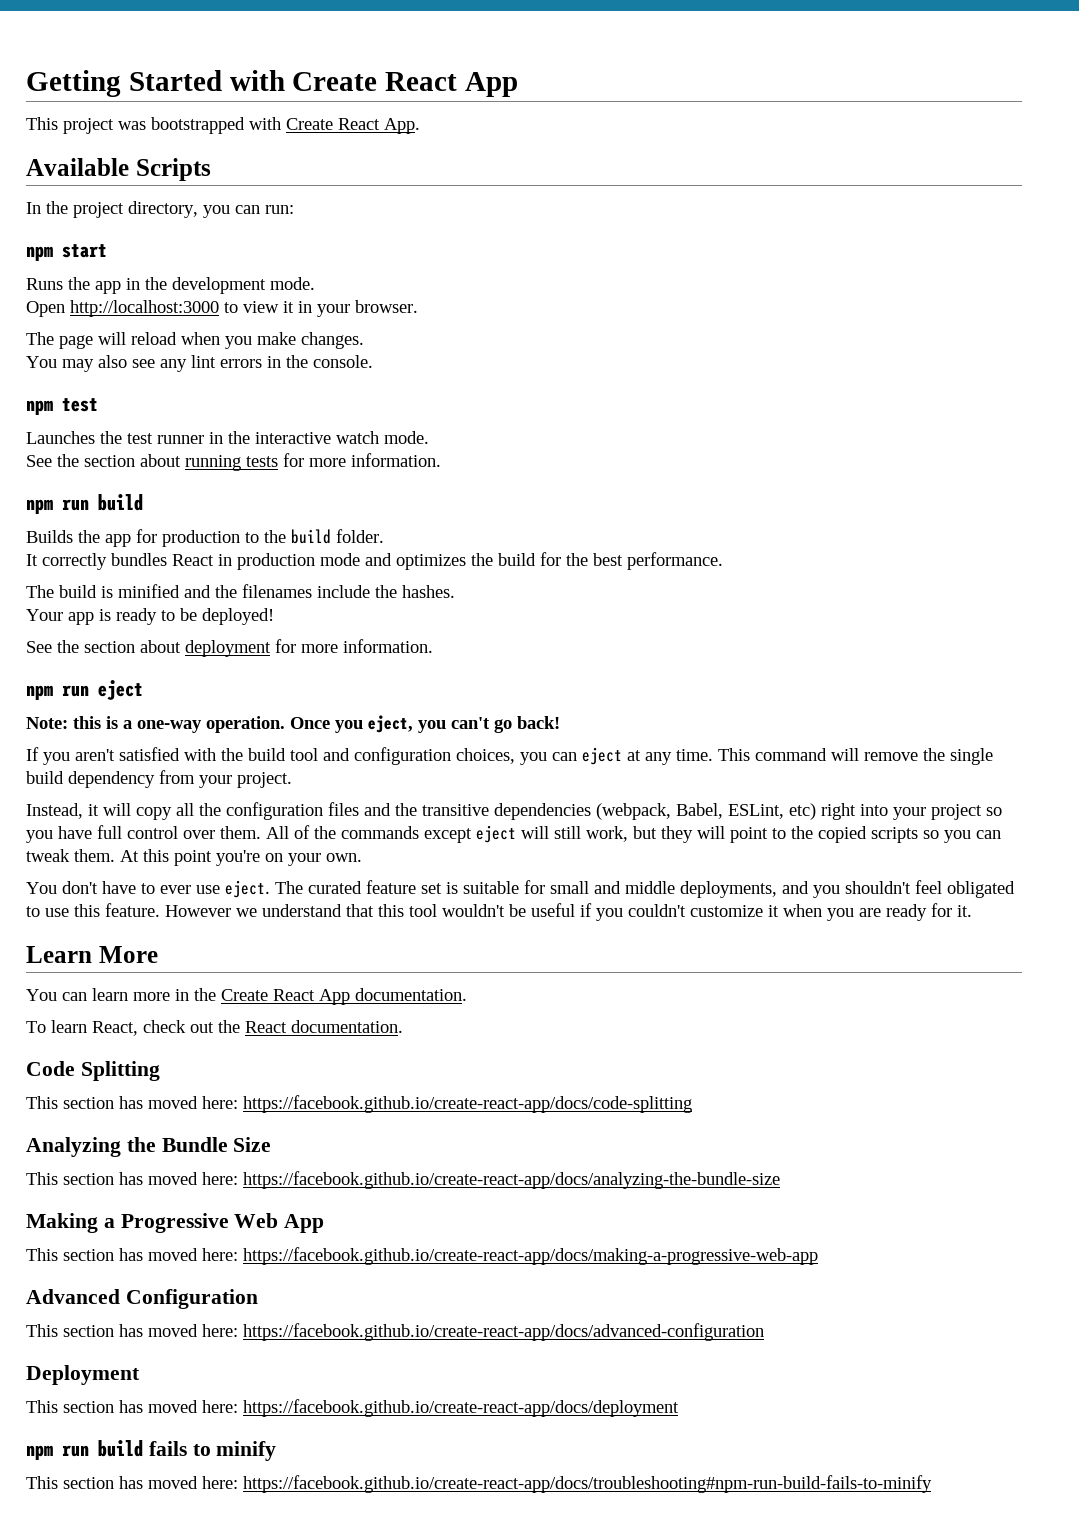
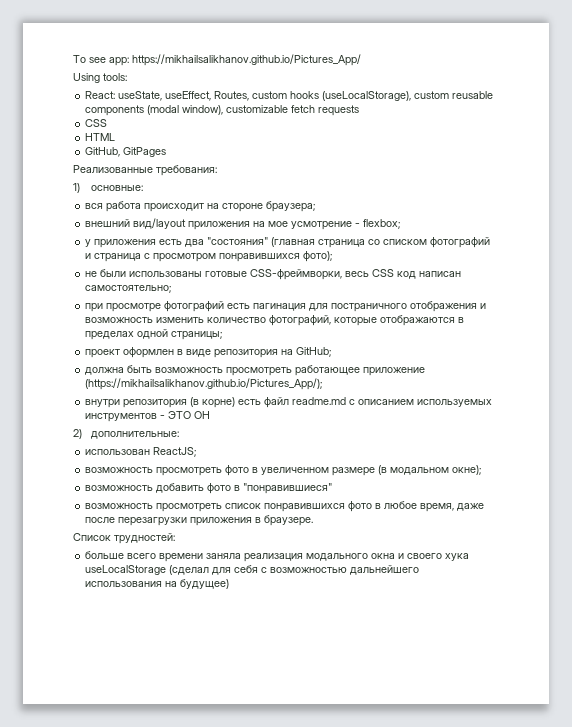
[26,70,519,97] [26,117,420,134] [26,158,211,181] [26,201,294,218] [26,244,107,261] [26,277,315,294] [26,300,418,317] [26,332,364,349] [26,355,373,372] [26,398,98,415] [26,431,429,444] [26,453,441,471] [26,494,143,514] [26,529,384,547] [26,552,723,570] [26,584,455,598] [26,608,274,625] [26,639,433,657] [26,680,143,700] [26,715,560,733] [26,747,993,765] [26,770,292,788] [26,802,1002,820] [26,825,1001,843] [26,849,362,866] [26,880,1015,898] [26,903,972,921] [26,946,158,963] [26,988,467,1005] [26,1020,403,1036] [26,1061,160,1081] [26,1095,692,1113] [26,1137,272,1157] [26,1171,780,1189] [26,1213,325,1233] [26,1247,818,1265] [26,1289,258,1309] [26,1323,764,1341] [26,1365,140,1385] [26,1399,679,1417] [26,1440,277,1461] [26,1475,932,1493] Getting Started with Create React App // This project was bootstrapped with Create React App. // Available Scripts // In the project directory, you can run: // npm start // Runs the app in the development mode. // Open http://localhost:3000 to view it in your browser. // The page will reload when you make changes. // You may also see any lint errors in the console. // npm test // Launches the test runner in the interactive watch mode. // See the section about running tests for more information. // npm run build // Builds the app for production to the build folder. // It correctly bundles React in production mode and optimizes the build for the best performance. // The build is minified and the filenames include the hashes. // Your app is ready to be deployed! // See the section about deployment for more information. // npm run eject // Note: this is a one-way operation. Once you eject, you can't go back! // If you aren't satisfied with the build tool and configuration choices, you can eject at any time. This command will remove the single build dependency from your project. // Instead, it will copy all the configuration files and the transitive dependencies (webpack, Babel, ESLint, etc) right into your project so you have full control over them. All of the commands except eject will still work, but they will point to the copied scripts so you can tweak them. At this point you're on your own. // You don't have to ever use eject. The curated feature set is suitable for small and middle deployments, and you shouldn't feel obligated to use this feature. However we understand that this tool wouldn't be useful if you couldn't customize it when you are ready for it. // Learn More // You can learn more in the Create React App documentation. // To learn React, check out the React documentation. // Code Splitting // This section has moved here: https://facebook.github.io/create-react-app/docs/code-splitting // Analyzing the Bundle Size // This section has moved here: https://facebook.github.io/create-react-app/docs/analyzing-the-bundle-size // Making a Progressive Web App // This section has moved here: https://facebook.github.io/create-react-app/docs/making-a-progressive-web-app // Advanced Configuration // This section has moved here: https://facebook.github.io/create-react-app/docs/advanced-configuration // Deployment // This section has moved here: https://facebook.github.io/create-react-app/docs/deployment // npm run build fails to minify // This section has moved here: https://facebook.github.io/create-react-app/docs/troubleshooting#npm-run-build-fails-to-minify -> [73,54,361,66] [73,73,127,83] [85,91,494,101] [85,105,360,116] [85,119,108,127] [85,133,116,141] [85,147,167,157] [73,165,217,176] [73,183,144,193] [85,201,316,212] [85,218,401,230] [85,237,491,248] [85,251,333,262] [85,269,462,280] [85,285,172,293] [85,301,487,312] [85,315,465,326] [85,329,223,340] [85,347,332,358] [85,365,426,376] [85,378,323,390] [85,397,493,408] [85,411,211,422] [73,429,180,439] [85,447,197,457] [85,465,482,476] [85,483,333,494] [85,501,485,512] [85,515,314,526] [73,533,175,544] [85,551,470,562] [85,565,420,575] [85,579,230,589] To see app: https://mikhailsalikhanov.github.io/Pictures_App/ // Using tools: // React: useState, useEffect, Routes, custom hooks (useLocalStorage), custom reusable components (modal window), customizable fetch requests // CSS // HTML // GitHub, GitPages // Реализованные требования: // 1) основные: // вся работа происходит на стороне браузера; // внешний вид/layout приложения на мое усмотрение - flexbox; // у приложения есть два "состояния" (главная страница со списком фотографий и страница с просмотром понравившихся фото); // не были использованы готовые CSS-фреймворки, весь CSS код написан самостоятельно; // при просмотре фотографий есть пагинация для постраничного отображения и возможность изменить количество фотографий, которые отображаются в пределах одной страницы; // проект оформлен в виде репозитория на GitHub; // должна быть возможность просмотреть работающее приложение (https://mikhailsalikhanov.github.io/Pictures_App/); // внутри репозитория (в корне) есть файл readme.md с описанием используемых инструментов - ЭТО ОН // 2) дополнительные: // использован ReactJS; // возможность просмотреть фото в увеличенном размере (в модальном окне); // возможность добавить фото в "понравившиеся" // возможность просмотреть список понравившихся фото в любое время, даже после перезагрузки приложения в браузере. // Список трудностей: // больше всего времени заняла реализация модального окна и своего хука useLocalStorage (сделал для себя с возможностью дальнейшего использования на будущее)

